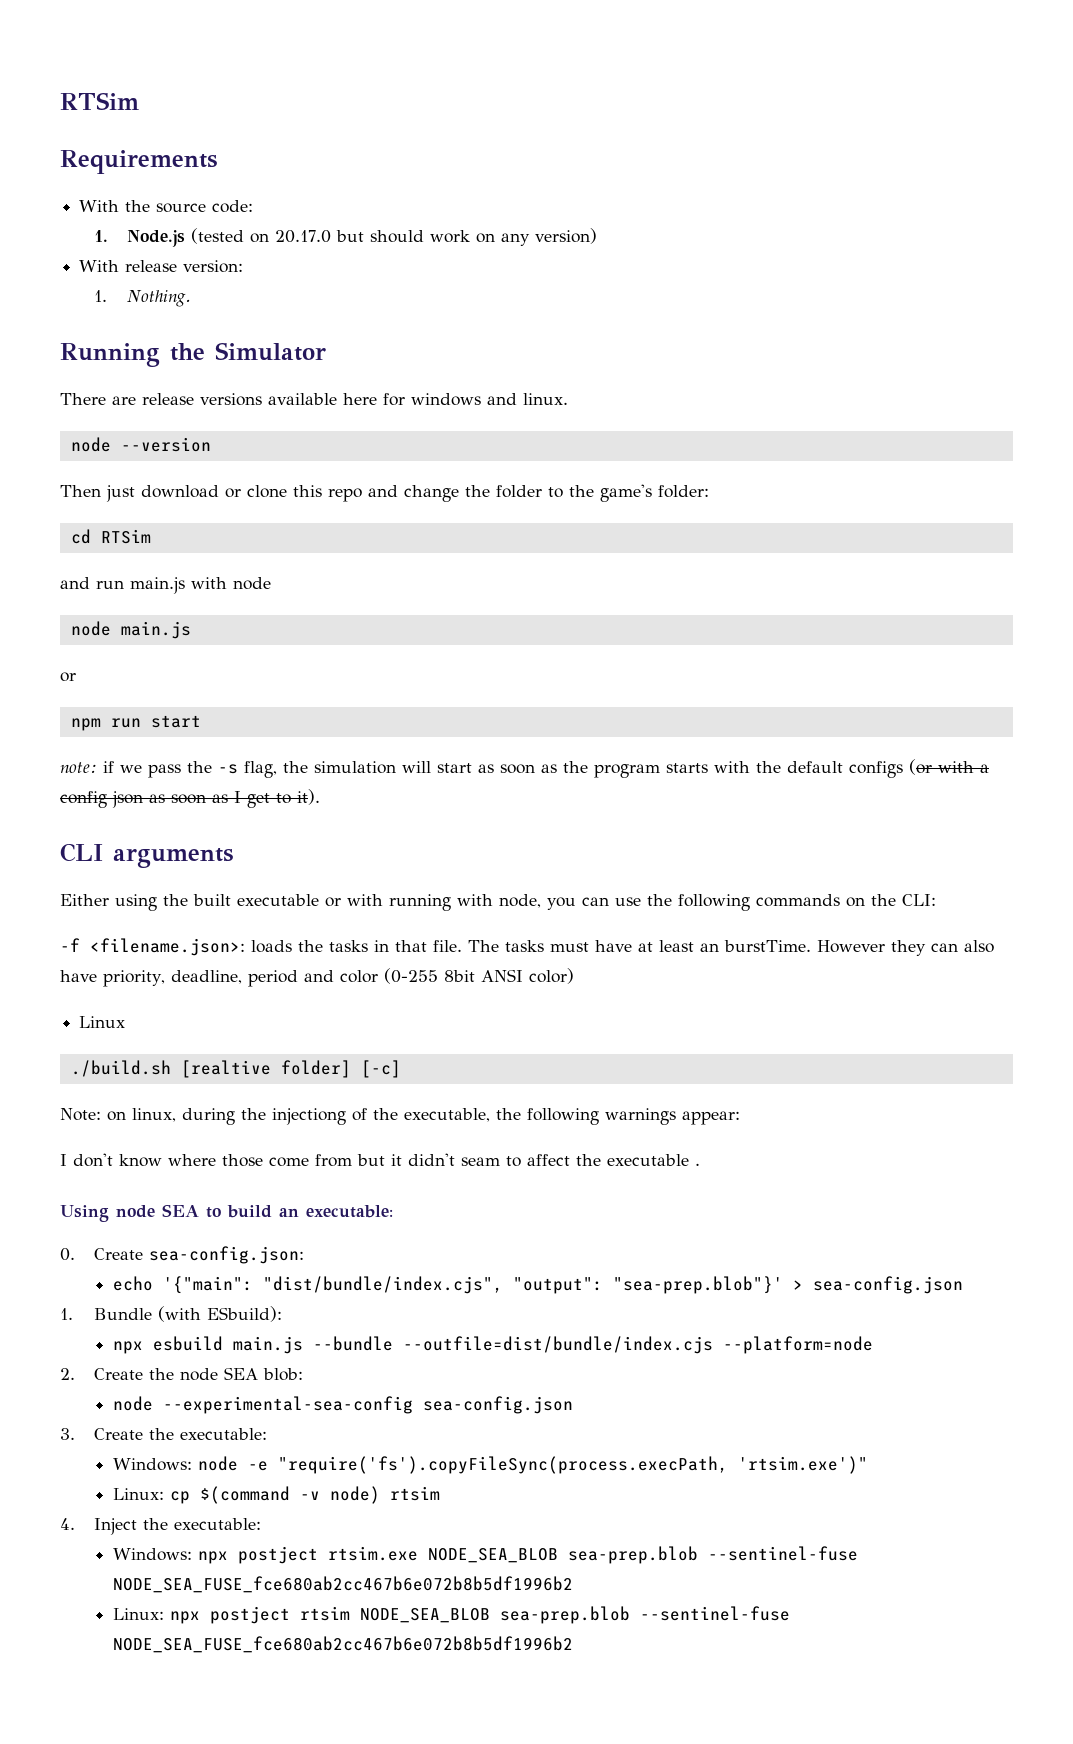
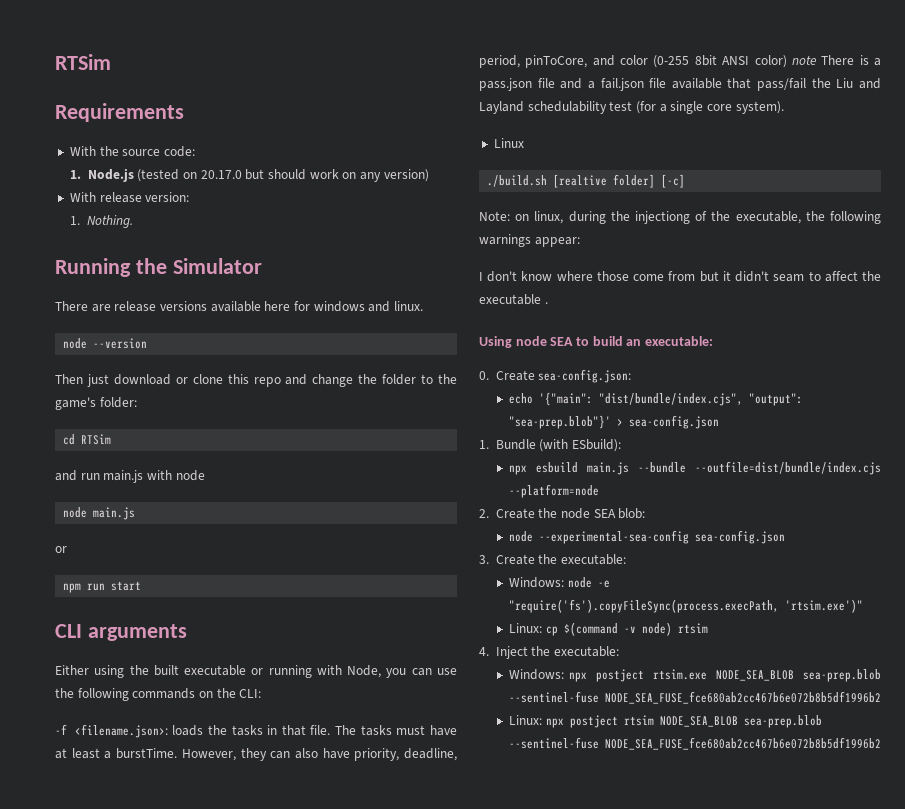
[60,759,989,778] [60,789,320,808] // note: if we pass the -s flag, the simulation will start as soon as the program starts with the default configs (or with a config json as soon as I get to it). -> (142, 586) none
[347,894,383,906] with -> (264, 671) none
[499,894,541,908] node, -> [347,665,382,678] Node,
[700,940,885,953] an burstTime. However -> [104,748,236,761] a burstTime. However,
[247,970,298,987] period -> [479,55,588,68] period, pinToCore,
(574, 976) none -> [791,55,882,66] [479,78,881,91] [479,101,784,114] note There is a pass.json file and a fail.json file available that pass/fail the Liu and Layland schedulability test (for a single core system).

